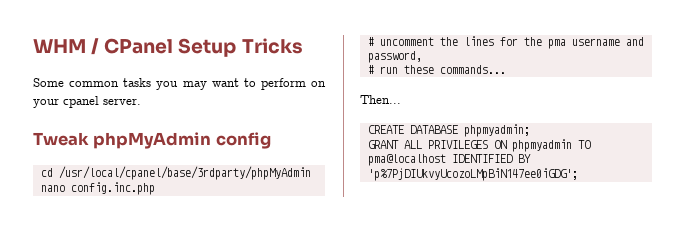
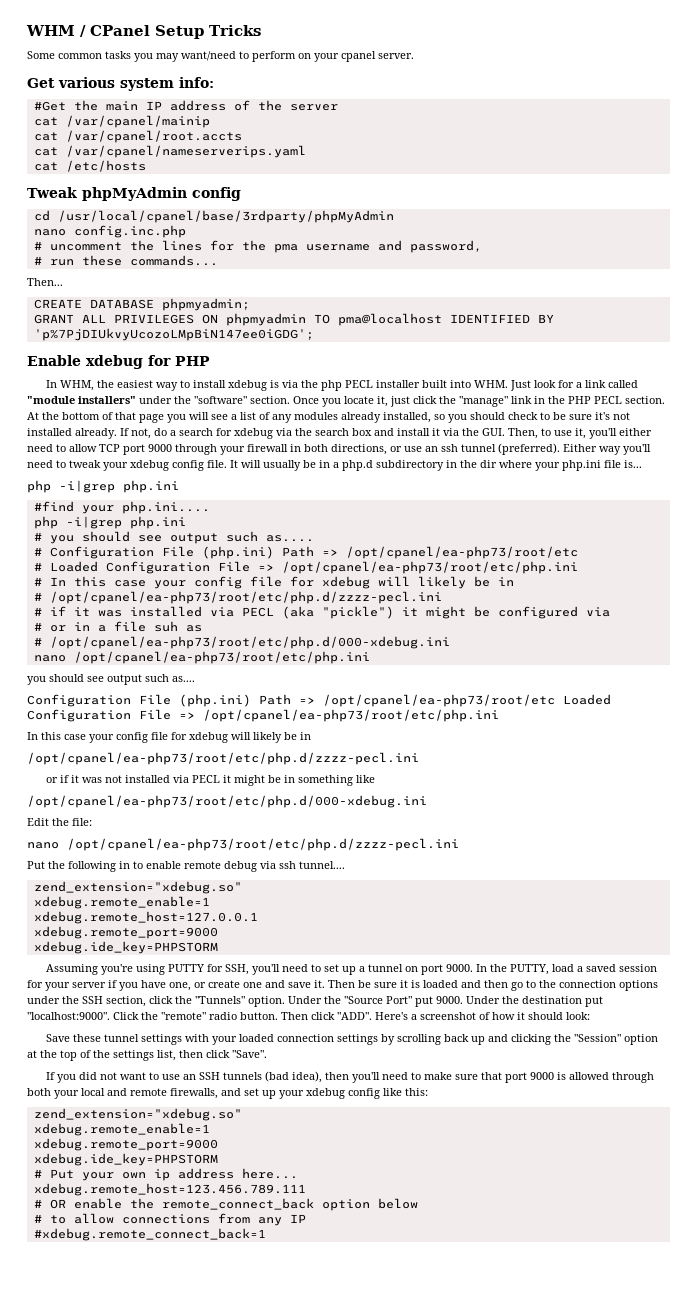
[211,78,239,87] want -> [181,51,236,61] want/need
(141, 101) none -> [27,77,214,91] [33,100,338,111] [33,115,210,128] [33,130,242,143] [33,145,306,158] [33,160,146,172] // Get various system info: // #Get the main IP address of the server // cat /var/cpanel/mainip // cat /var/cpanel/root.accts // cat /var/cpanel/nameserverips.yaml // cat /etc/hosts
(578, 174) none -> [27,355,210,369] [46,380,639,391] [27,396,665,407] [27,412,630,423] [27,428,652,439] [27,443,651,455] [27,460,642,471] [27,480,179,493] [33,501,210,514] [33,516,186,529] [33,531,314,544] [33,546,578,559] [33,561,578,574] [33,576,514,589] [33,591,442,604] [33,606,610,619] [33,621,202,632] [33,636,450,649] [33,651,370,664] [27,674,195,685] [27,694,611,707] [27,709,499,722] [27,732,311,743] [27,752,419,765] [46,775,376,786] [27,795,427,808] [27,818,92,826] [27,838,459,851] [27,861,345,872] [33,881,242,894] [33,896,210,909] [33,911,258,924] [33,926,218,939] [33,941,218,954] [46,964,658,975] [27,980,658,991] [27,996,603,1007] [27,1012,590,1020] [46,1034,659,1045] [27,1050,267,1061] [46,1071,655,1083] [27,1088,428,1099] [33,1108,242,1121] [33,1123,210,1136] [33,1138,218,1151] [33,1153,218,1166] [33,1168,298,1181] [33,1183,306,1196] [33,1198,418,1211] [33,1213,306,1226] [33,1228,266,1241] // Enable xdebug for PHP // In WHM, the easiest way to install xdebug is via the php PECL installer built into WHM. Just look for a link called "module installers" under the "software" section. Once you locate it, just click the "manage" link in the PHP PECL section. At the bottom of that page you will see a list of any modules already installed, so you should check to be sure it's not installed already. If not, do a search for xdebug via the search box and install it via the GUI. Then, to use it, you'll either need to allow TCP port 9000 through your firewall in both directions, or use an ssh tunnel (preferred). Either way you'll need to tweak your xdebug config file. It will usually be in a php.d subdirectory in the dir where your php.ini file is... // php -i|grep php.ini // #find your php.ini.... // php -i|grep php.ini // # you should see output such as.... // # Configuration File (php.ini) Path => /opt/cpanel/ea-php73/root/etc // # Loaded Configuration File => /opt/cpanel/ea-php73/root/etc/php.ini // # In this case your config file for xdebug will likely be in // # /opt/cpanel/ea-php73/root/etc/php.d/zzzz-pecl.ini // # if it was installed via PECL (aka "pickle") it might be configured via // # or in a file suh as // # /opt/cpanel/ea-php73/root/etc/php.d/000-xdebug.ini // nano /opt/cpanel/ea-php73/root/etc/php.ini // you should see output such as.... // Configuration File (php.ini) Path => /opt/cpanel/ea-php73/root/etc Loaded Configuration File => /opt/cpanel/ea-php73/root/etc/php.ini // In this case your config file for xdebug will likely be in // /opt/cpanel/ea-php73/root/etc/php.d/zzzz-pecl.ini // or if it was not installed via PECL it might be in something like // /opt/cpanel/ea-php73/root/etc/php.d/000-xdebug.ini // Edit the file: // nano /opt/cpanel/ea-php73/root/etc/php.d/zzzz-pecl.ini // Put the following in to enable remote debug via ssh tunnel.... // zend_extension="xdebug.so" // xdebug.remote_enable=1 // xdebug.remote_host=127.0.0.1 // xdebug.remote_port=9000 // xdebug.ide_key=PHPSTORM // Assuming you're using PUTTY for SSH, you'll need to set up a tunnel on port 9000. In the PUTTY, load a saved session for your server if you have one, or create one and save it. Then be sure it is loaded and then go to the connection options under the SSH section, click the "Tunnels" option. Under the "Source Port" put 9000. Under the destination put "localhost:9000". Click the "remote" radio button. Then click "ADD". Here's a screenshot of how it should look: // Save these tunnel settings with your loaded connection settings by scrolling back up and clicking the "Session" option at the top of the settings list, then click "Save". // If you did not want to use an SSH tunnels (bad idea), then you'll need to make sure that port 9000 is allowed through both your local and remote firewalls, and set up your xdebug config like this: // zend_extension="xdebug.so" // xdebug.remote_enable=1 // xdebug.remote_port=9000 // xdebug.ide_key=PHPSTORM // # Put your own ip address here... // xdebug.remote_host=123.456.789.111 // # OR enable the remote_connect_back option below // # to allow connections from any IP // #xdebug.remote_connect_back=1

